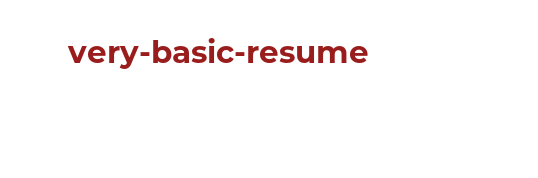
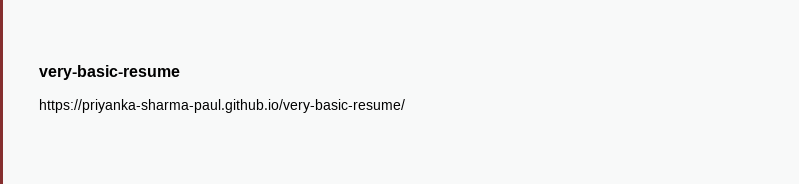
(369, 53) none -> [39,99,405,113] // https://priyanka-sharma-paul.github.io/very-basic-resume/

